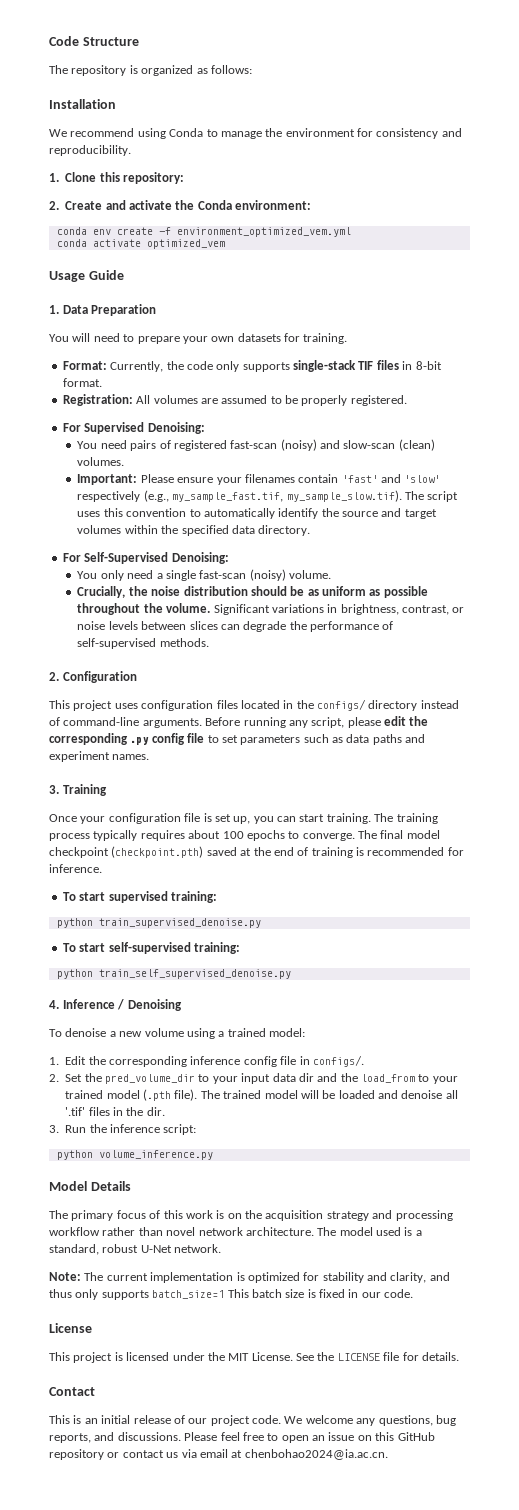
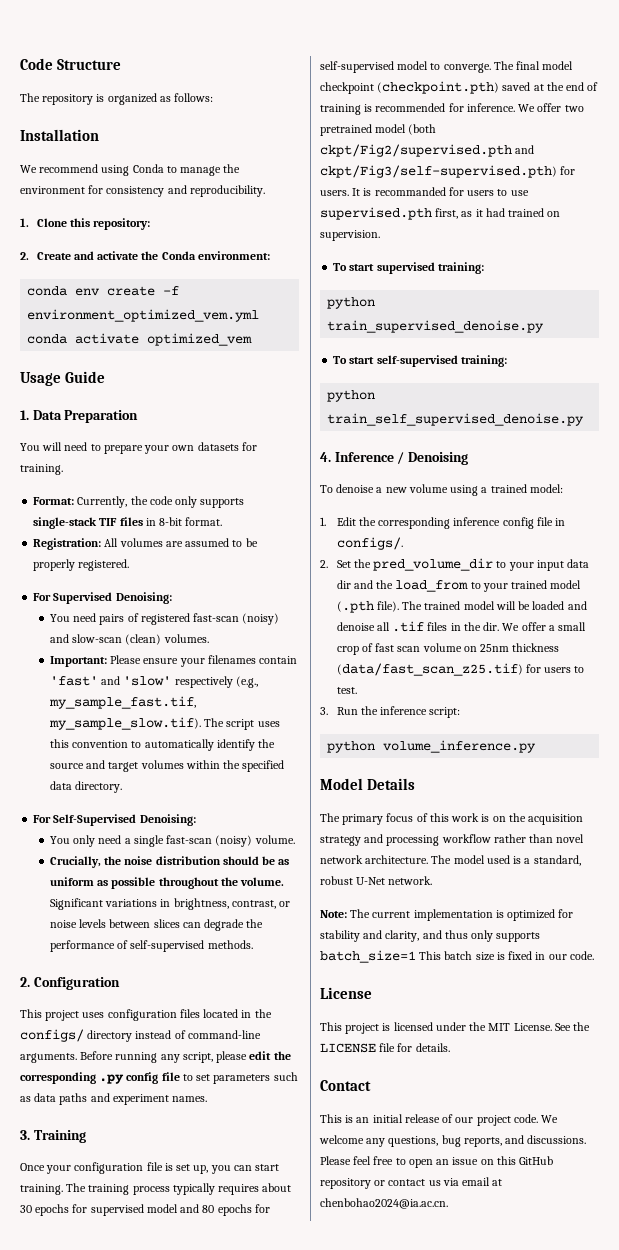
[222,830,285,841] 100 epochs -> [20,1204,270,1216] [320,61,429,73] 30 epochs for supervised model and 80 epochs for self-supervised model
(102, 868) none -> [518,103,584,112] [320,124,437,136] [320,144,535,157] [320,165,576,178] [320,187,529,196] [320,207,561,220] [320,230,380,241] We offer two pretrained model (both ckpt/Fig2/supervised.pth and ckpt/Fig3/self-supervised.pth) for users. It is recommanded for users to use supervised.pth first, as it had trained on supervision.
[65,1107,86,1116] '.tif' -> [392,621,425,632] .tif
(165, 1111) none -> [502,622,587,631] [336,643,560,655] [336,663,585,676] [336,687,357,694] We offer a small crop of fast scan volume on 25nm thickness (data/fast_scan_z25.tif) for users to test.

